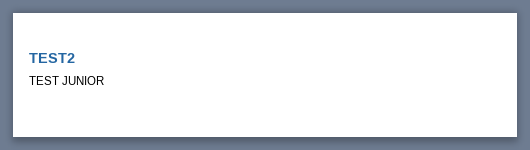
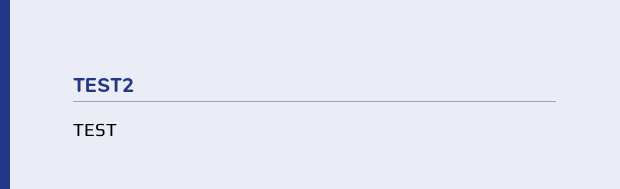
[62,76,105,85] JUNIOR -> (117, 130) none

